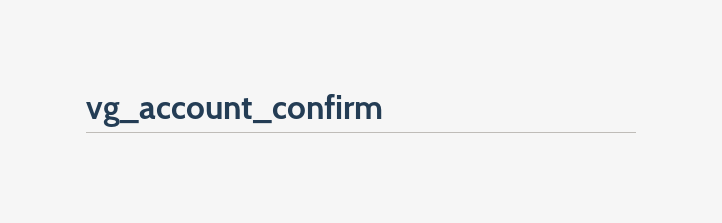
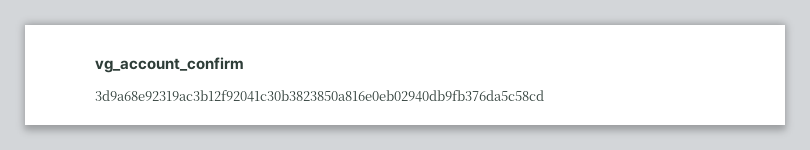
(383, 110) none -> [95,90,544,102] // 3d9a68e92319ac3b12f92041c30b3823850a816e0eb02940db9fb376da5c58cd

